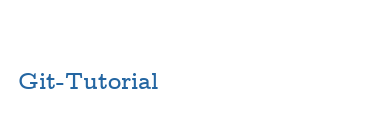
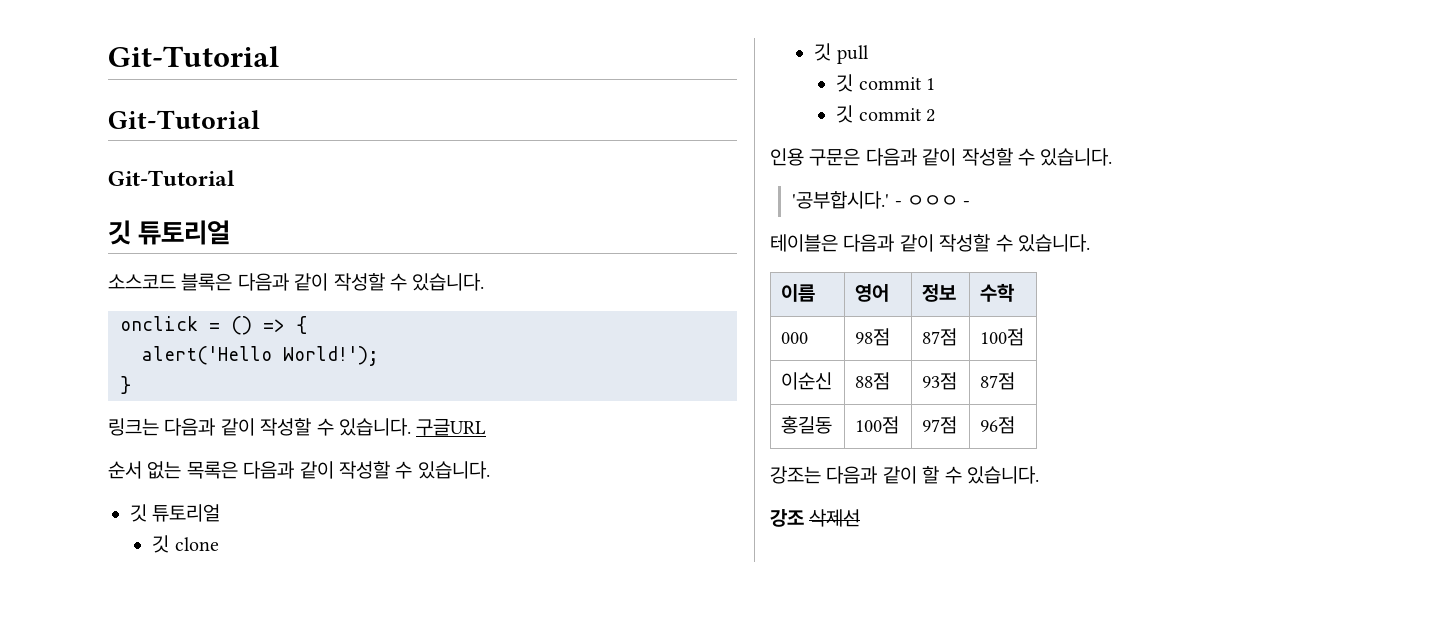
[18,73,158,89] Git-Tutorial -> [108,46,279,67] [108,110,260,129] [108,170,235,186] [108,220,231,245] [108,273,485,291] [120,316,307,335] [142,346,379,366] [120,376,131,394] [108,418,487,436] [108,461,490,479] [130,504,221,522] [152,535,219,553] [814,43,869,64] [836,74,936,92] [836,105,936,123] [770,148,1113,166] [792,191,971,209] [770,234,1090,252] [781,284,816,302] [855,284,890,302] [922,284,957,302] [980,283,1016,302] [781,332,809,344] [855,328,891,346] [922,328,958,346] [980,328,1025,346] [781,372,833,390] [855,372,891,390] [922,372,958,390] [980,372,1016,390] [781,415,833,434] [855,416,900,434] [922,416,958,434] [980,416,1016,434] [770,466,1039,484] [770,509,861,527] Git-Tutorial // Git-Tutorial // Git-Tutorial // 깃 튜토리얼 // 소스코드 블록은 다음과 같이 작성할 수 있습니다. // onclick = () => { // alert('Hello World!'); // } // 링크는 다음과 같이 작성할 수 있습니다. 구글URL // 순서 없는 목록은 다음과 같이 작성할 수 있습니다. // 깃 튜토리얼 // 깃 clone // 깃 pull // 깃 commit 1 // 깃 commit 2 // 인용 구문은 다음과 같이 작성할 수 있습니다. // '공부합시다.' - ㅇㅇㅇ - // 테이블은 다음과 같이 작성할 수 있습니다. // 이름 | 영어 | 정보 | 수학 // 000 | 98점 | 87점 | 100점 // 이순신 | 88점 | 93점 | 87점 // 홍길동 | 100점 | 97점 | 96점 // 강조는 다음과 같이 할 수 있습니다. // 강조 삭제선

